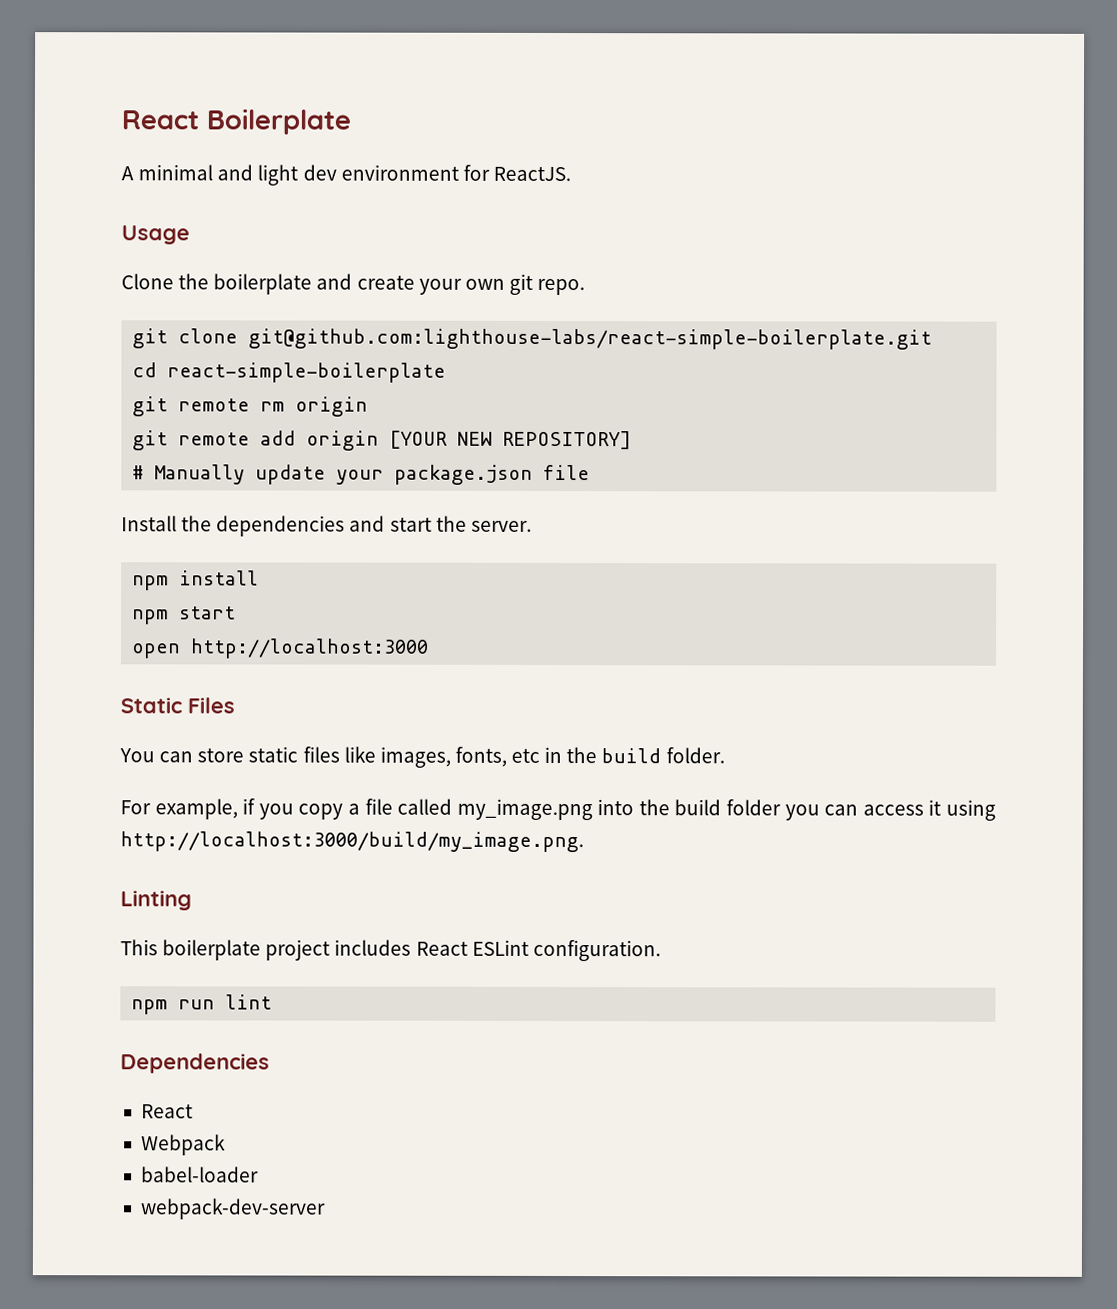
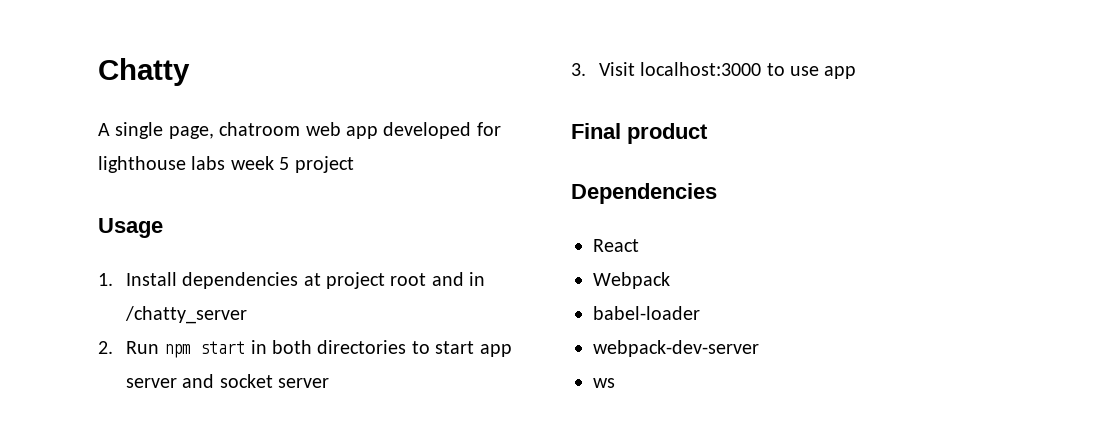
[121,108,351,135] React Boilerplate -> [98,58,190,86] Chatty
[138,164,571,186] [121,225,190,245] [121,273,586,296] [132,328,933,350] [132,362,447,383] [132,396,369,417] [132,430,633,451] [132,464,591,485] [121,515,532,537] [132,570,260,591] [132,606,237,625] [131,638,430,659] [120,697,235,714] [119,746,725,768] [120,798,997,821] [120,831,584,853] [120,890,192,911] [120,939,661,962] [131,994,273,1015] minimal and light dev environment for ReactJS. // Usage // Clone the boilerplate and create your own git repo. // git clone git@github.com:lighthouse-labs/react-simple-boilerplate.git // cd react-simple-boilerplate // git remote rm origin // git remote add origin [YOUR NEW REPOSITORY] // # Manually update your package.json file // Install the dependencies and start the server. // npm install // npm start // open http://localhost:3000 // Static Files // You can store static files like images, fonts, etc in the build folder. // For example, if you copy a file called my_image.png into the build folder you can access it using http://localhost:3000/build/my_image.png. // Linting // This boilerplate project includes React ESLint configuration. // npm run lint -> [115,122,501,139] [98,156,354,173] [98,218,163,238] [98,272,486,289] [124,306,247,324] [98,340,512,358] [125,374,330,388] [571,62,857,79] [571,123,708,144] single page, chatroom web app developed for lighthouse labs week 5 project // Usage // 1. Install dependencies at project root and in /chatty_server // 2. Run npm start in both directories to start app server and socket server // 3. Visit localhost:3000 to use app // Final product
(326, 1209) none -> [593,378,615,388] // ws

